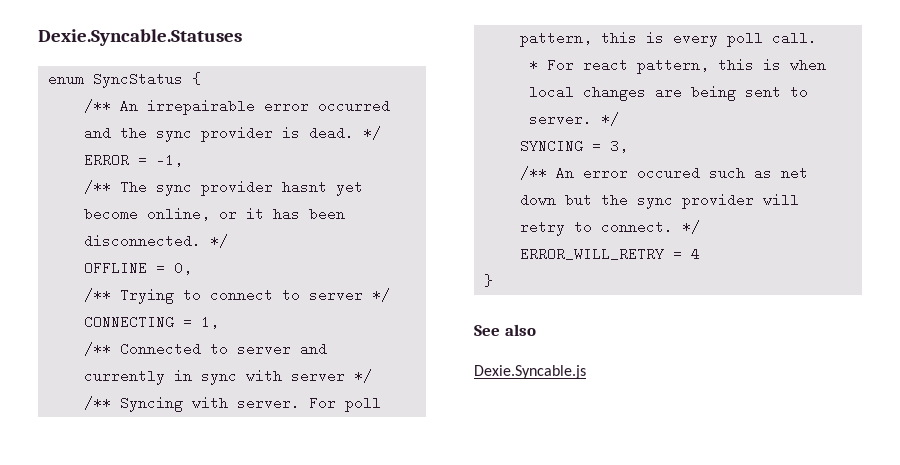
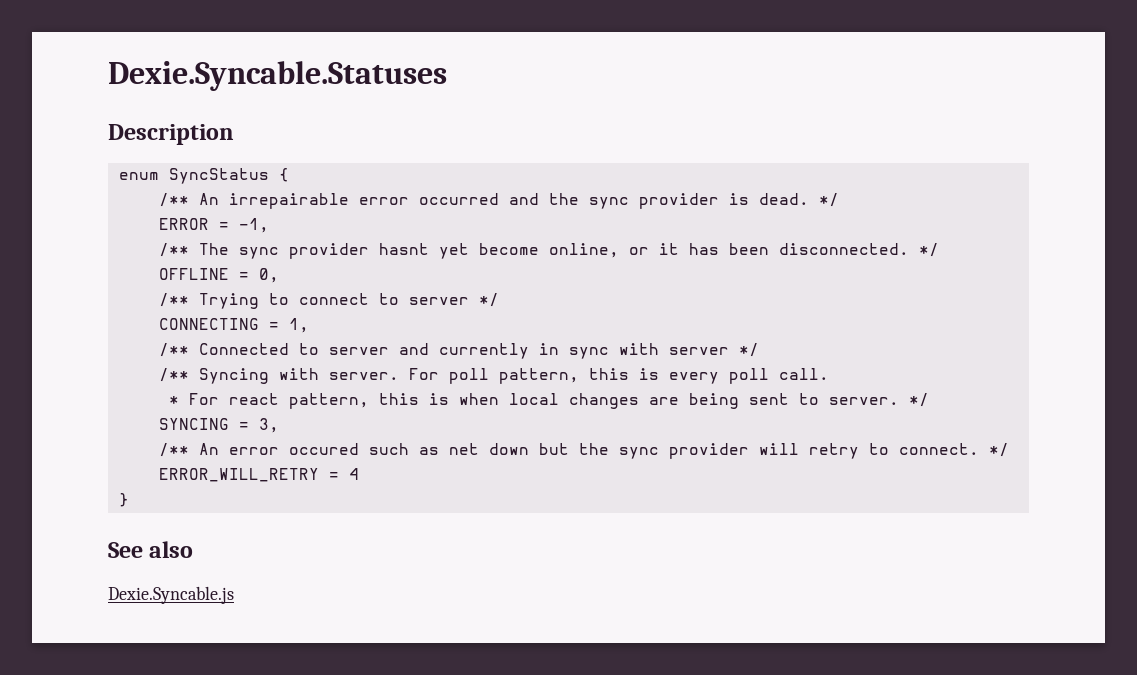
(242, 37) none -> [108,124,234,145] // Description

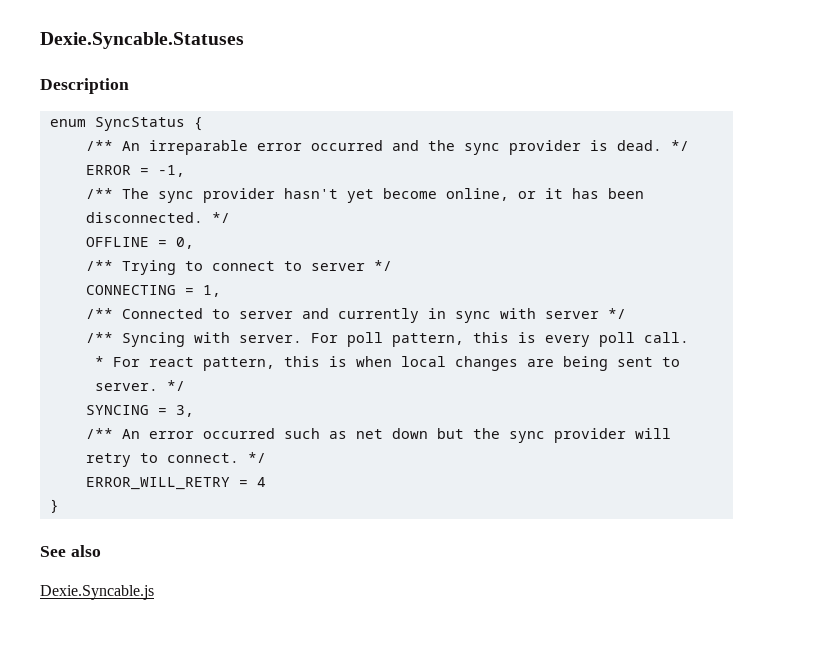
[228,193,349,209] irrepairable -> [148,140,248,155] irreparable
[378,243,429,255] hasnt -> [283,188,338,199] hasn't
[288,443,359,455] occured -> [202,428,275,439] occurred

